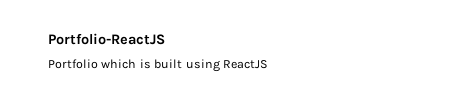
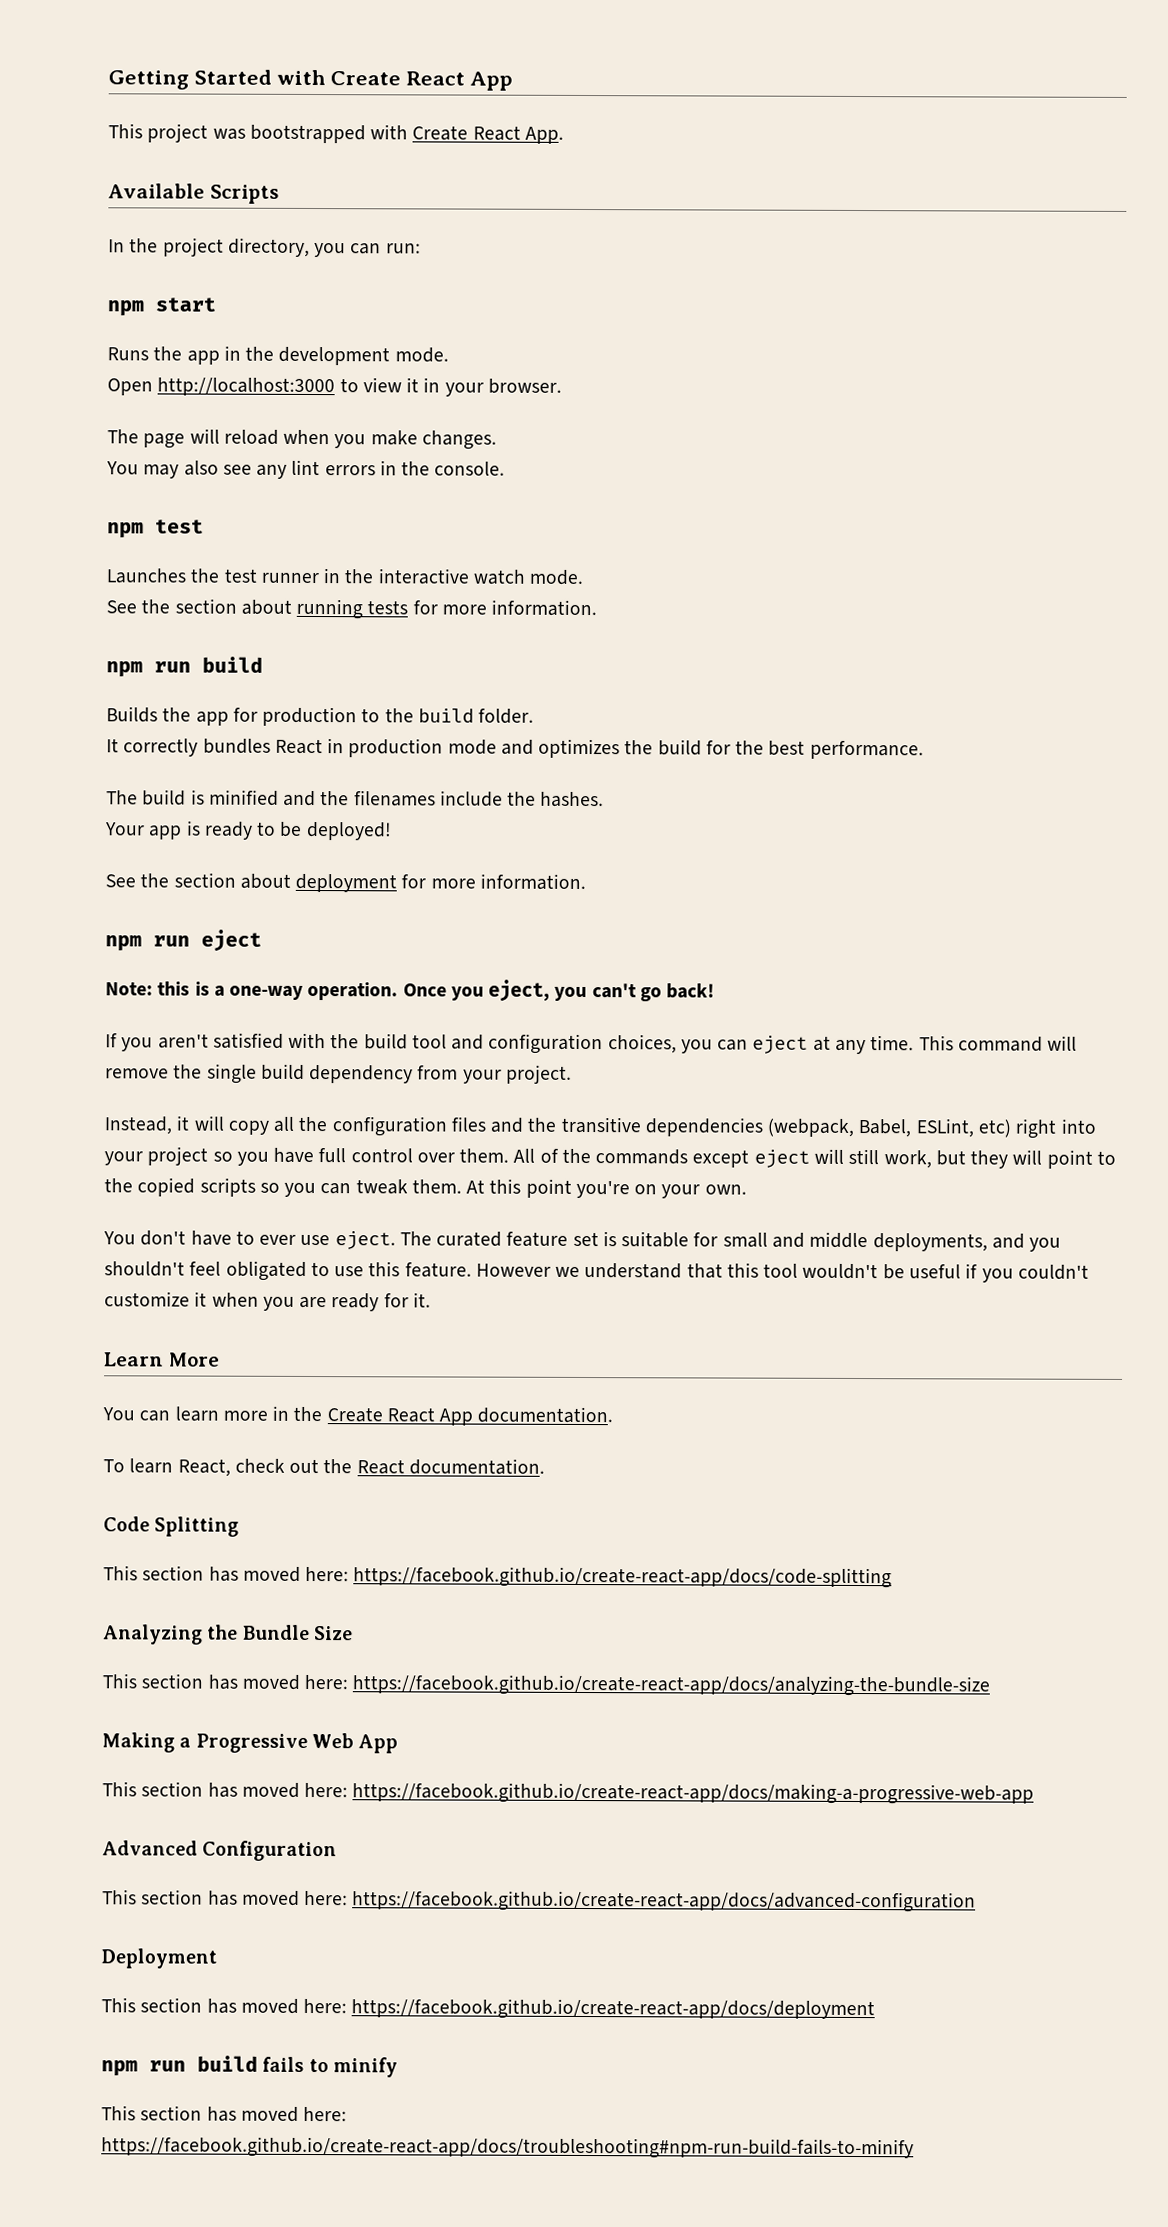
[48,33,165,45] [48,59,268,72] Portfolio-ReactJS // Portfolio which is built using ReactJS -> [108,69,514,91] [108,123,564,144] [108,183,279,204] [108,237,421,258] [107,297,216,317] [107,345,449,366] [107,377,562,397] [107,428,497,450] [106,459,506,479] [107,519,204,539] [106,568,584,585] [106,598,598,620] [106,656,263,678] [106,706,535,727] [106,738,924,760] [106,789,605,808] [105,820,392,841] [105,872,586,893] [105,929,262,952] [105,979,716,1002] [105,1032,1078,1055] [105,1063,572,1084] [104,1115,1096,1139] [104,1146,1116,1169] [104,1177,747,1199] [103,1230,1062,1252] [104,1260,1089,1283] [104,1291,431,1312] [104,1352,220,1367] [102,1405,614,1426] [103,1458,545,1477] [103,1516,240,1537] [103,1565,893,1589] [103,1624,353,1645] [102,1673,991,1697] [102,1732,399,1754] [102,1781,1035,1805] [102,1840,338,1862] [102,1889,977,1913] [101,1948,217,1969] [101,1997,876,2021] [101,2055,398,2078] [101,2105,348,2122] [101,2136,914,2160] Getting Started with Create React App // This project was bootstrapped with Create React App. // Available Scripts // In the project directory, you can run: // npm start // Runs the app in the development mode. // Open http://localhost:3000 to view it in your browser. // The page will reload when you make changes. // You may also see any lint errors in the console. // npm test // Launches the test runner in the interactive watch mode. // See the section about running tests for more information. // npm run build // Builds the app for production to the build folder. // It correctly bundles React in production mode and optimizes the build for the best performance. // The build is minified and the filenames include the hashes. // Your app is ready to be deployed! // See the section about deployment for more information. // npm run eject // Note: this is a one-way operation. Once you eject, you can't go back! // If you aren't satisfied with the build tool and configuration choices, you can eject at any time. This command will remove the single build dependency from your project. // Instead, it will copy all the configuration files and the transitive dependencies (webpack, Babel, ESLint, etc) right into your project so you have full control over them. All of the commands except eject will still work, but they will point to the copied scripts so you can tweak them. At this point you're on your own. // You don't have to ever use eject. The curated feature set is suitable for small and middle deployments, and you shouldn't feel obligated to use this feature. However we understand that this tool wouldn't be useful if you couldn't customize it when you are ready for it. // Learn More // You can learn more in the Create React App documentation. // To learn React, check out the React documentation. // Code Splitting // This section has moved here: https://facebook.github.io/create-react-app/docs/code-splitting // Analyzing the Bundle Size // This section has moved here: https://facebook.github.io/create-react-app/docs/analyzing-the-bundle-size // Making a Progressive Web App // This section has moved here: https://facebook.github.io/create-react-app/docs/making-a-progressive-web-app // Advanced Configuration // This section has moved here: https://facebook.github.io/create-react-app/docs/advanced-configuration // Deployment // This section has moved here: https://facebook.github.io/create-react-app/docs/deployment // npm run build fails to minify // This section has moved here: https://facebook.github.io/create-react-app/docs/troubleshooting#npm-run-build-fails-to-minify

